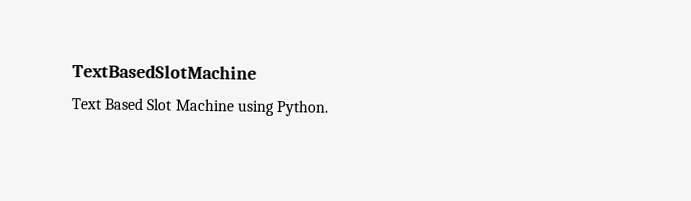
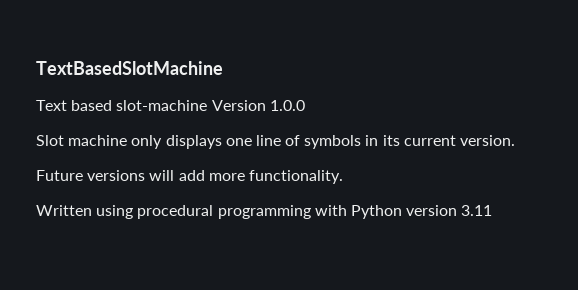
[104,97,328,117] Based Slot Machine using Python. -> [71,100,305,111] [36,135,516,149] [36,170,343,184] [36,205,493,219] based slot-machine Version 1.0.0 // Slot machine only displays one line of symbols in its current version. // Future versions will add more functionality. // Written using procedural programming with Python version 3.11

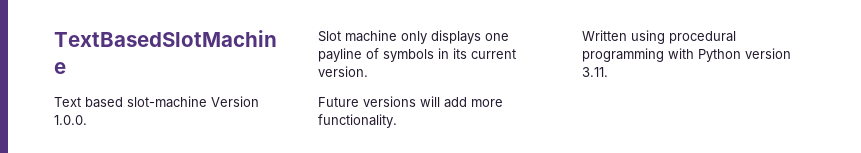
[269,100,305,111] 1.0.0 -> [54,115,87,125] 1.0.0.
[255,135,281,146] line -> [318,48,362,62] payline
[461,205,493,216] 3.11 -> [582,67,608,77] 3.11.

